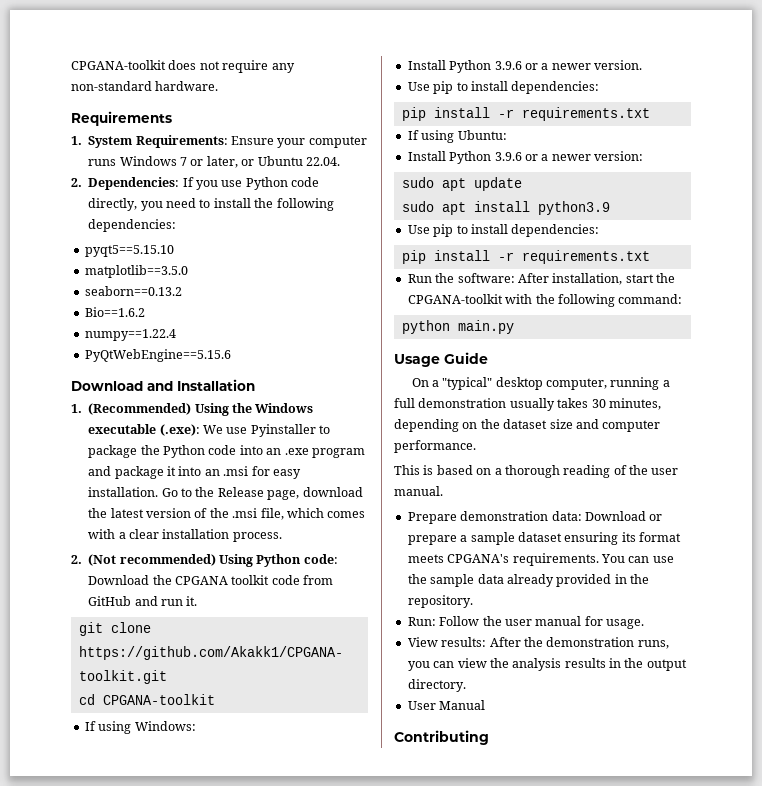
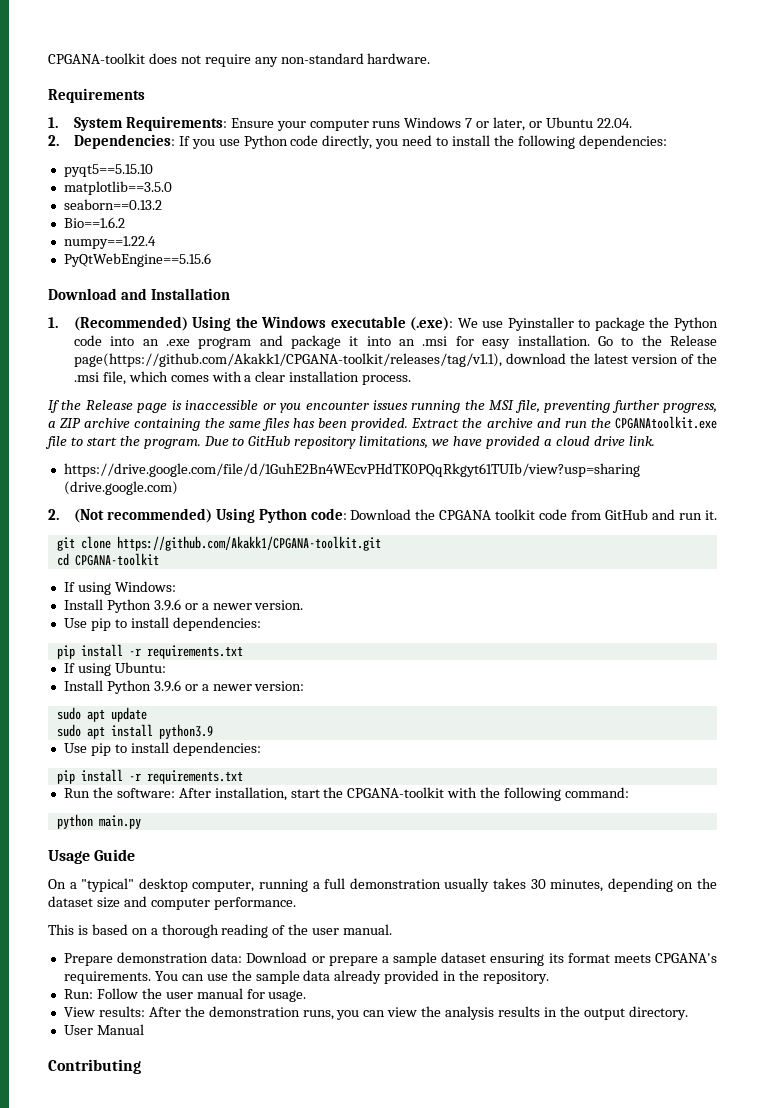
[267,490,300,500] page, -> [73,353,502,367] page(https://github.com/Akakk1/CPGANA-toolkit/releases/tag/v1.1),
(282, 537) none -> [48,400,717,413] [48,416,717,431] [45,436,655,449] [63,463,640,477] [63,481,178,495] // If the Release page is inaccessible or you encounter issues running the MSI file, preventing further progress, a ZIP archive containing the same files has been provided. Extract the archive and run the CPGANAtoolkit.exe file to start the program. Due to GitHub repository limitations, we have provided a cloud drive link. // https://drive.google.com/file/d/1GuhE2Bn4WEcvPHdTK0PQqRkgyt61TUIb/view?usp=sharing (drive.google.com)

